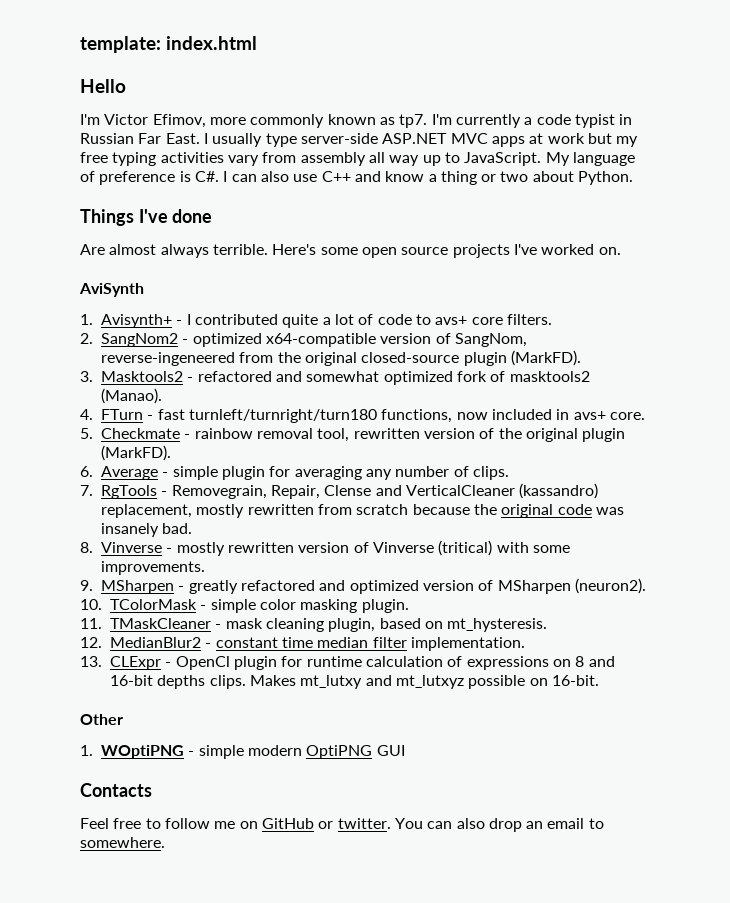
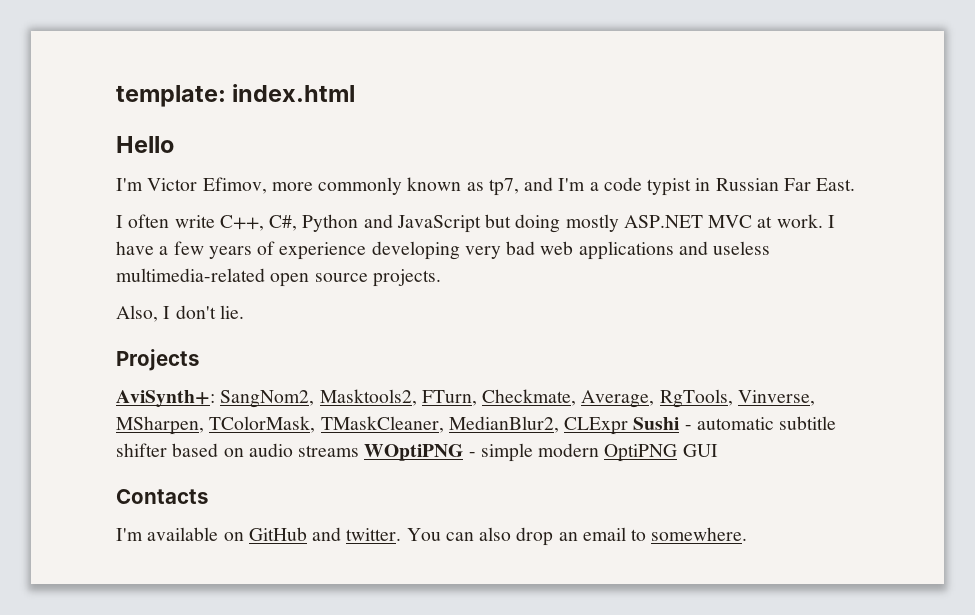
[399,114,521,128] tp7. I'm currently -> [488,177,586,196] tp7, and I'm
[203,133,639,147] [80,152,635,166] [80,171,634,185] [80,209,213,226] [80,244,621,258] [79,283,144,297] [80,314,552,328] [80,333,527,347] [101,350,581,366] [80,371,590,385] [101,388,162,404] [80,409,645,423] [80,428,626,442] [101,445,171,461] [80,466,509,480] [80,483,599,499] [101,504,624,518] [101,523,193,537] [80,540,570,556] [101,561,205,575] [80,578,646,594] [80,599,409,613] [80,618,548,632] [80,637,525,651] [80,656,615,670] [110,675,599,689] [80,714,123,725] [80,745,93,756] I usually type server-side ASP.NET MVC apps at work but my free typing activities vary from assembly all way up to JavaScript. My language of preference is C#. I can also use C++ and know a thing or two about Python. // Things I've done // Are almost always terrible. Here's some open source projects I've worked on. // AviSynth // 1. Avisynth+ - I contributed quite a lot of code to avs+ core filters. // 2. SangNom2 - optimized x64-compatible version of SangNom, reverse-ingeneered from the original closed-source plugin (MarkFD). // 3. Masktools2 - refactored and somewhat optimized fork of masktools2 (Manao). // 4. FTurn - fast turnleft/turnright/turn180 functions, now included in avs+ core. // 5. Checkmate - rainbow removal tool, rewritten version of the original plugin (MarkFD). // 6. Average - simple plugin for averaging any number of clips. // 7. RgTools - Removegrain, Repair, Clense and VerticalCleaner (kassandro) replacement, mostly rewritten from scratch because the original code was insanely bad. // 8. Vinverse - mostly rewritten version of Vinverse (tritical) with some improvements. // 9. MSharpen - greatly refactored and optimized version of MSharpen (neuron2). // 10. TColorMask - simple color masking plugin. // 11. TMaskCleaner - mask cleaning plugin, based on mt_hysteresis. // 12. MedianBlur2 - constant time median filter implementation. // 13. CLExpr - OpenCl plugin for runtime calculation of expressions on 8 and 16-bit depths clips. Makes mt_lutxy and mt_lutxyz possible on 16-bit. // Other // 1. -> [116,214,835,233] [116,241,771,260] [116,268,441,287] [116,305,244,322] [116,349,199,371] [116,389,815,408] [116,416,837,435] [116,443,360,457] // I often write C++, C#, Python and JavaScript but doing mostly ASP.NET MVC at work. I have a few years of experience developing very bad web applications and useless multimedia-related open source projects. // Also, I don't lie. // Projects // AviSynth+: SangNom2, Masktools2, FTurn, Checkmate, Average, RgTools, Vinverse, MSharpen, TColorMask, TMaskCleaner, MedianBlur2, CLExpr Sushi - automatic subtitle shifter based on audio streams
[80,818,236,829] Feel free to follow me -> [116,527,219,541] I'm available
[318,821,334,829] or -> [312,527,342,541] and

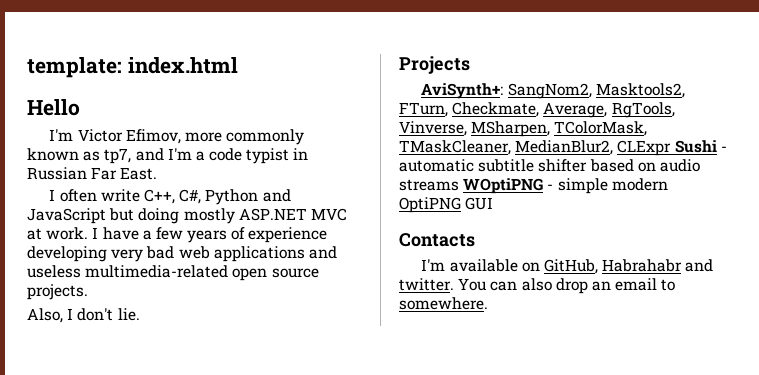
[248,527,307,541] GitHub -> [543,259,683,274] GitHub, Habrahabr

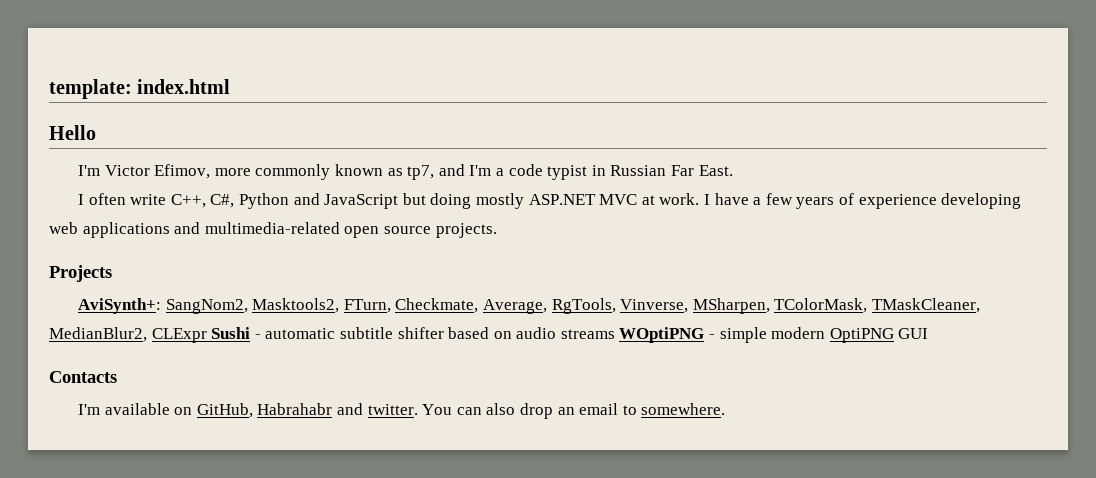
[111,246,175,262] very bad -> (1022, 201) none
[27,265,81,278] useless -> (201, 228) none
[27,308,140,323] // Also, I don't lie. -> (497, 230) none

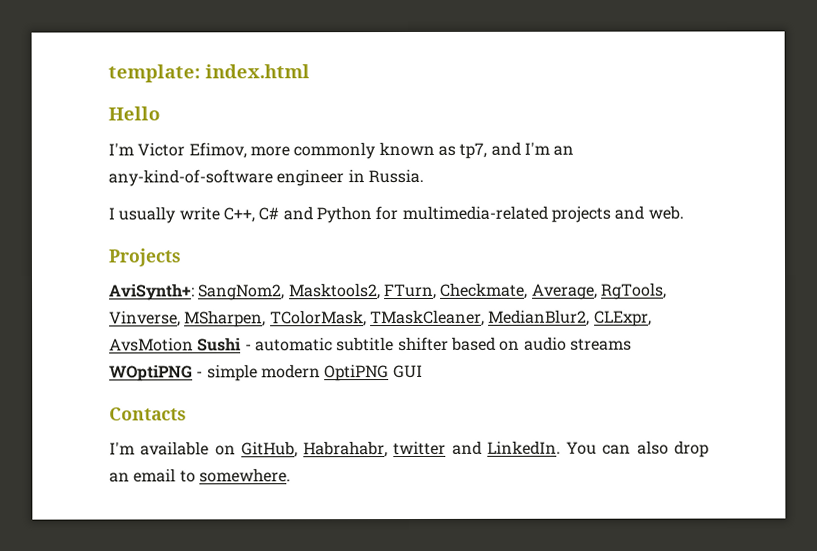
[496,164,733,180] [78,193,126,205] a code typist in Russian Far East. // I often -> [553,145,575,156] [108,168,424,187] [108,206,177,224] an any-kind-of-software engineer in Russia. // I usually
[210,193,1022,209] [49,222,497,238] C#, Python and JavaScript but doing mostly ASP.NET MVC at work. I have a few years of experience developing web applications and multimedia-related open source projects. -> [258,205,684,224] C# and Python for multimedia-related projects and web.
[151,328,207,343] CLExpr -> [593,310,652,327] [109,337,194,352] CLExpr, AvsMotion
[257,403,418,415] Habrahabr and twitter. -> [303,440,561,458] Habrahabr, twitter and LinkedIn.

